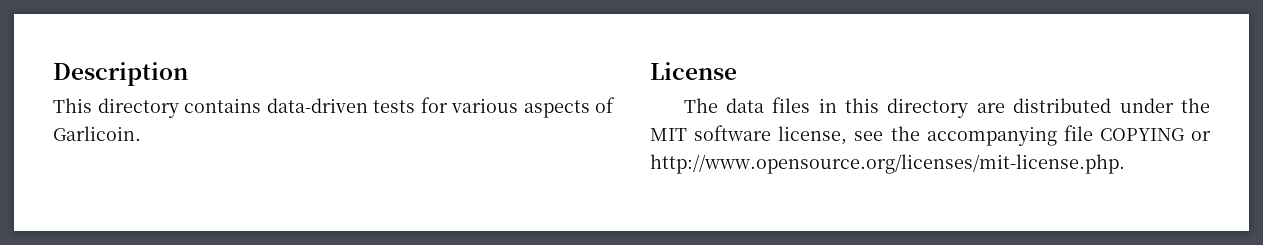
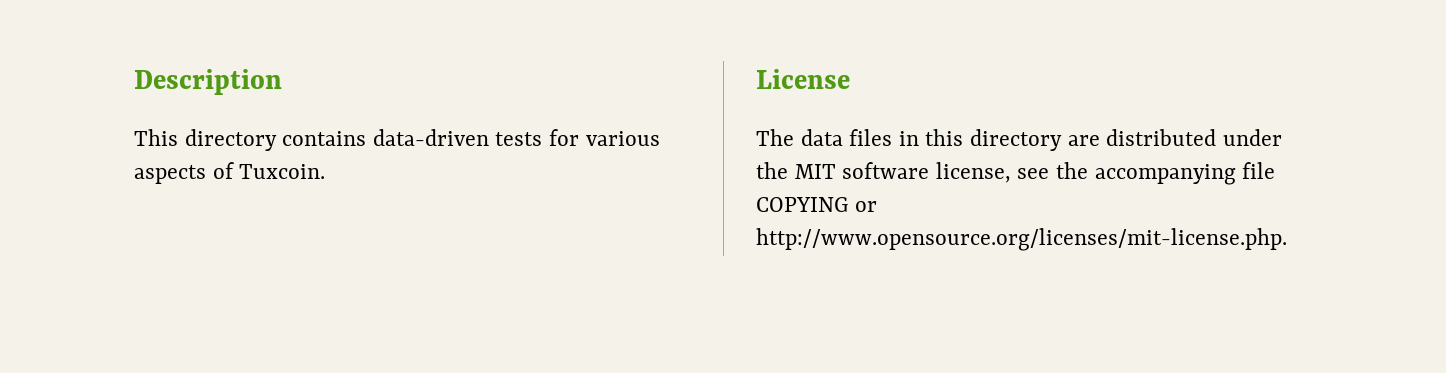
[53,126,141,141] Garlicoin. -> [239,164,326,179] Tuxcoin.

